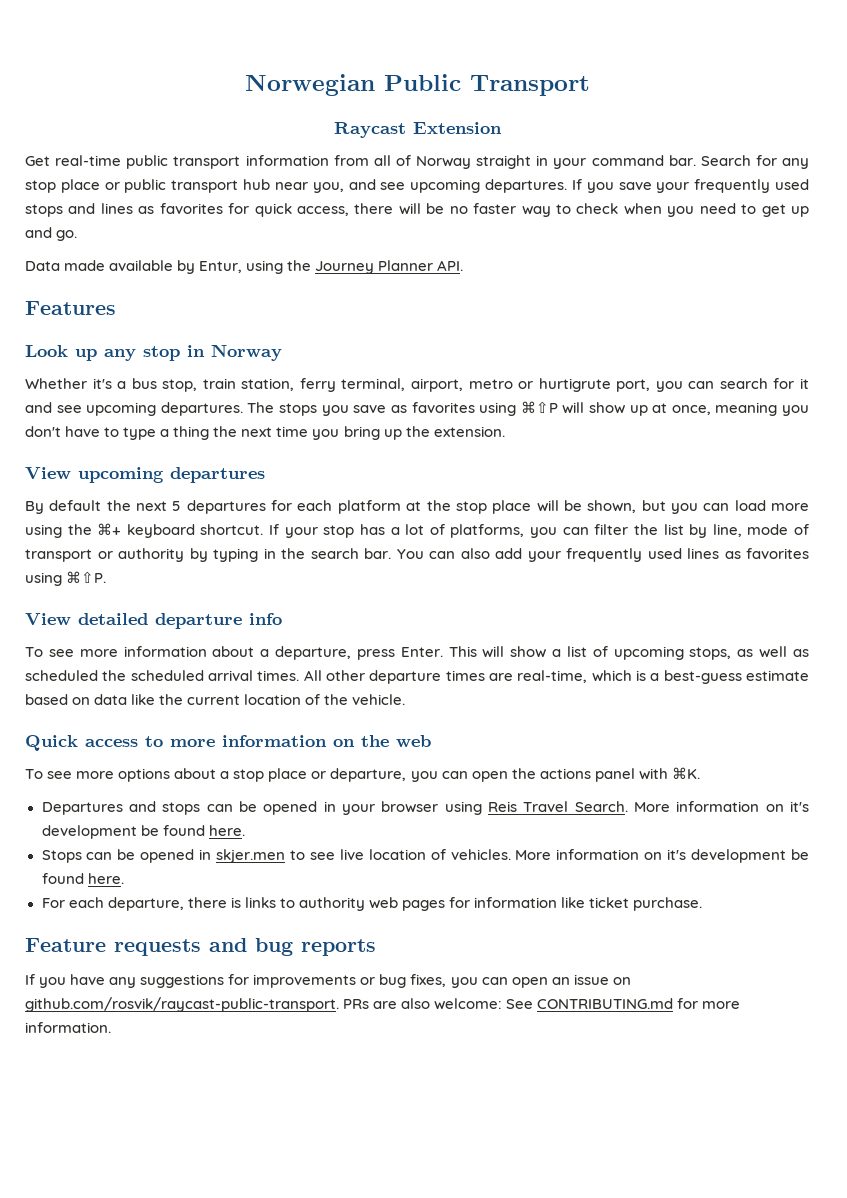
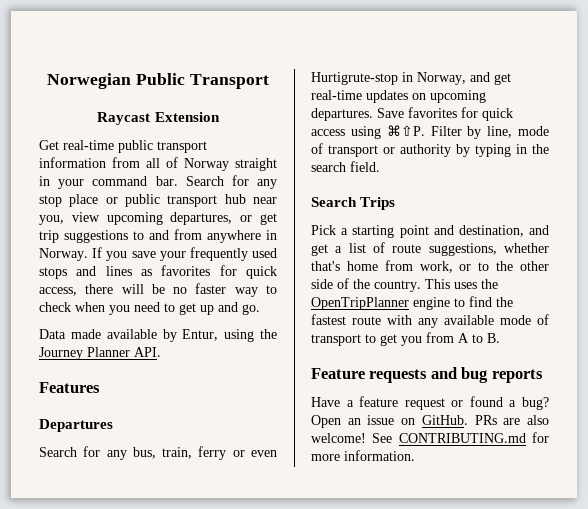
[348,179,568,193] and see upcoming departures. -> [71,212,277,225] [39,229,277,243] [39,248,88,261] view upcoming departures, or get trip suggestions to and from anywhere in Norway.
[25,344,282,361] [25,378,809,392] [25,401,809,416] [25,426,505,440] [25,467,265,483] [25,500,810,514] [25,523,684,538] Look up any stop in Norway // Whether it's a bus stop, train station, ferry terminal, airport, metro or hurtigrute port, you can search for it and see upcoming departures. The stops you save as favorites using ⌘⇧P will show up at once, meaning you don't have to type a thing the next time you bring up the extension. // View upcoming departures // By default the next 5 departures for each platform at the stop place will be shown, but you can load more using the ⌘+ keyboard shortcut. If your stop has a lot of platforms, you can filter the list -> [39,419,113,432] [39,446,277,460] [311,72,511,85] [311,90,486,103] [311,107,513,121] [311,125,462,139] Departures // Search for any bus, train, ferry or even Hurtigrute-stop in Norway, and get real-time updates on upcoming departures. Save favorites for quick access using ⌘⇧P. Filter
[364,548,809,562] [25,571,107,586] [25,613,282,629] [25,646,810,660] [25,670,810,684] [25,694,406,705] [25,735,431,751] [25,767,700,782] [41,801,809,815] [41,825,245,839] [41,849,809,863] [41,873,124,884] [41,897,703,911] bar. You can also add your frequently used lines as favorites using ⌘⇧P. // View detailed departure info // To see more information about a departure, press Enter. This will show a list of upcoming stops, as well as scheduled the scheduled arrival times. All other departure times are real-time, which is a best-guess estimate based on data like the current location of the vehicle. // Quick access to more information on the web // To see more options about a stop place or departure, you can open the actions panel with ⌘K. // Departures and stops can be opened in your browser using Reis Travel Search. More information on it's development be found here. // Stops can be opened in skjer.men to see live location of vehicles. More information on it's development be found here. // For each departure, there is links to authority web pages for information like ticket purchase. -> [350,161,380,172] [311,197,396,210] [311,225,549,238] [311,242,549,256] [311,260,549,273] [311,278,498,292] [311,296,513,310] [311,314,549,328] [311,332,500,346] field. // Search Trips // Pick a starting point and destination, and get a list of route suggestions, whether that's home from work, or to the other side of the country. This uses the OpenTripPlanner engine to find the fastest route with any available mode of transport to get you from A to B.
[25,974,548,988] If you have any suggestions for improvements or bug fixes, you can open -> [311,396,549,410] [311,415,341,428] Have a feature request or found a bug? Open
[25,997,339,1012] github.com/rosvik/raycast-public-transport. -> [421,415,468,425] GitHub.
[434,998,503,1010] welcome: -> [311,433,366,443] welcome!

